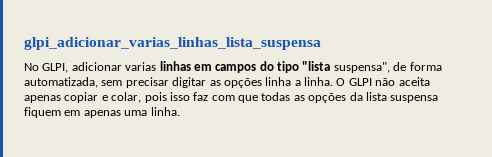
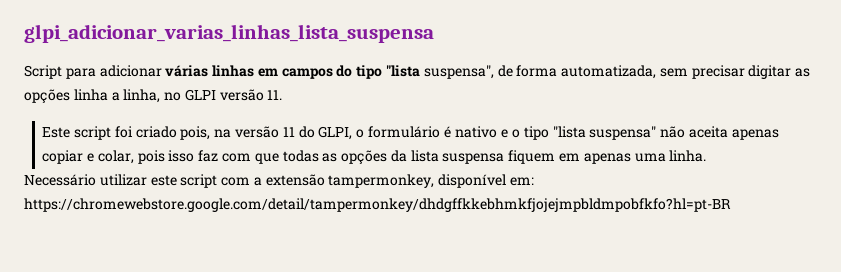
[24,62,157,73] No GLPI, adicionar varias -> [24,65,209,79] Script para adicionar várias
[304,77,372,86] linha. O GLPI -> [123,89,283,103] [42,126,657,140] linha, no GLPI versão 11. // Este script foi criado pois, na versão 11 do GLPI, o formulário é nativo e o tipo "lista suspensa"
(180, 111) none -> [24,174,535,188] [24,198,731,212] // Necessário utilizar este script com a extensão tampermonkey, disponível em: https://chromewebstore.google.com/detail/tampermonkey/dhdgffkkebhmkfjojejmpbldmpobfkfo?hl=pt-BR

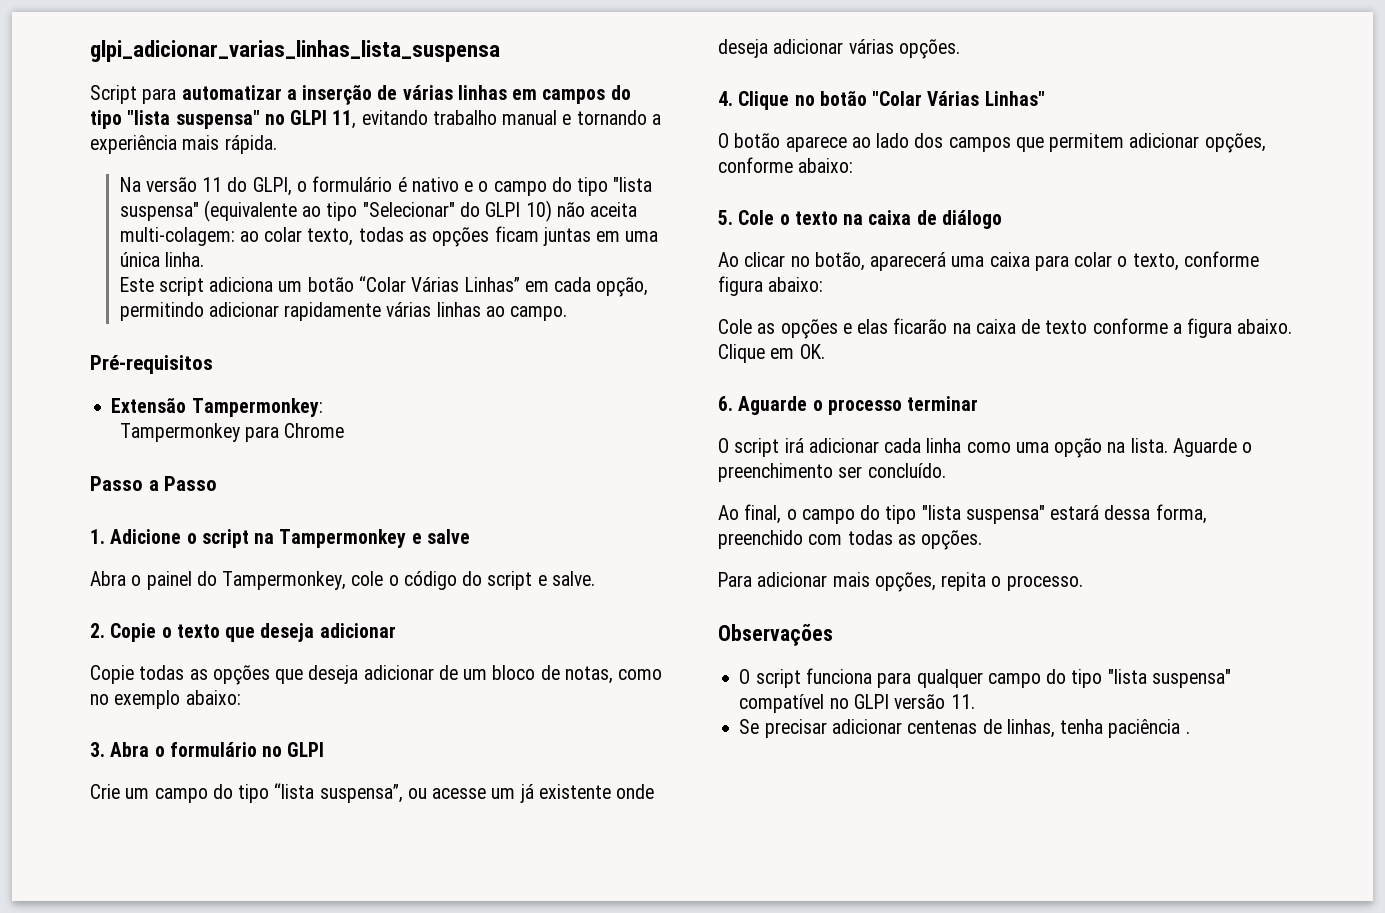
[99,65,162,77] adicionar -> [181,85,398,105] automatizar a inserção de
[423,65,811,79] [24,89,283,104] [42,126,232,140] suspensa", de forma automatizada, sem precisar digitar as opções linha a linha, no GLPI versão 11. // Este script foi criado pois, na -> [175,110,661,129] [90,135,277,154] [119,177,141,192] suspensa" no GLPI 11, evitando trabalho manual e tornando a experiência mais rápida. // Na
[523,126,779,140] [42,150,707,165] [24,174,535,188] [24,198,731,212] tipo "lista suspensa" não aceita apenas copiar e colar, pois isso faz com que todas as opções da lista suspensa fiquem em apenas uma linha. // Necessário utilizar este script com a extensão tampermonkey, disponível em: https://chromewebstore.google.com/detail/tampermonkey/dhdgffkkebhmkfjojejmpbldmpobfkfo?hl=pt-BR -> [493,177,653,196] [119,200,638,222] [119,226,659,247] [119,252,204,267] [119,276,649,297] [119,302,568,321] [90,355,213,374] [111,398,323,417] [119,423,345,442] [90,476,218,491] [90,529,470,548] [90,571,595,590] [90,623,396,642] [90,665,663,685] [90,690,241,709] [90,742,325,757] [90,783,655,803] [718,39,960,59] [718,91,1045,110] [718,133,1266,153] [718,157,854,173] [718,210,1002,229] [718,251,1259,271] [718,276,824,296] [718,318,1293,339] [718,344,825,363] [718,396,979,415] [718,438,1253,458] [718,463,946,482] [718,504,1207,524] [718,530,983,550] [718,572,1083,592] [718,623,833,646] [739,668,1231,688] [739,694,975,713] [739,719,1190,738] campo do tipo "lista suspensa" (equivalente ao tipo "Selecionar" do GLPI 10) não aceita multi-colagem: ao colar texto, todas as opções ficam juntas em uma única linha. // Este script adiciona um botão “Colar Várias Linhas” em cada opção, permitindo adicionar rapidamente várias linhas ao campo. // Pré-requisitos // Extensão Tampermonkey: // Tampermonkey para Chrome // Passo a Passo // 1. Adicione o script na Tampermonkey e salve // Abra o painel do Tampermonkey, cole o código do script e salve. // 2. Copie o texto que deseja adicionar // Copie todas as opções que deseja adicionar de um bloco de notas, como no exemplo abaixo: // 3. Abra o formulário no GLPI // Crie um campo do tipo “lista suspensa”, ou acesse um já existente onde deseja adicionar várias opções. // 4. Clique no botão "Colar Várias Linhas" // O botão aparece ao lado dos campos que permitem adicionar opções, conforme abaixo: // 5. Cole o texto na caixa de diálogo // Ao clicar no botão, aparecerá uma caixa para colar o texto, conforme figura abaixo: // Cole as opções e elas ficarão na caixa de texto conforme a figura abaixo. Clique em OK. // 6. Aguarde o processo terminar // O script irá adicionar cada linha como uma opção na lista. Aguarde o preenchimento ser concluído. // Ao final, o campo do tipo "lista suspensa" estará dessa forma, preenchido com todas as opções. // Para adicionar mais opções, repita o processo. // Observações // O script funciona para qualquer campo do tipo "lista suspensa" compatível no GLPI versão 11. // Se precisar adicionar centenas de linhas, tenha paciência .

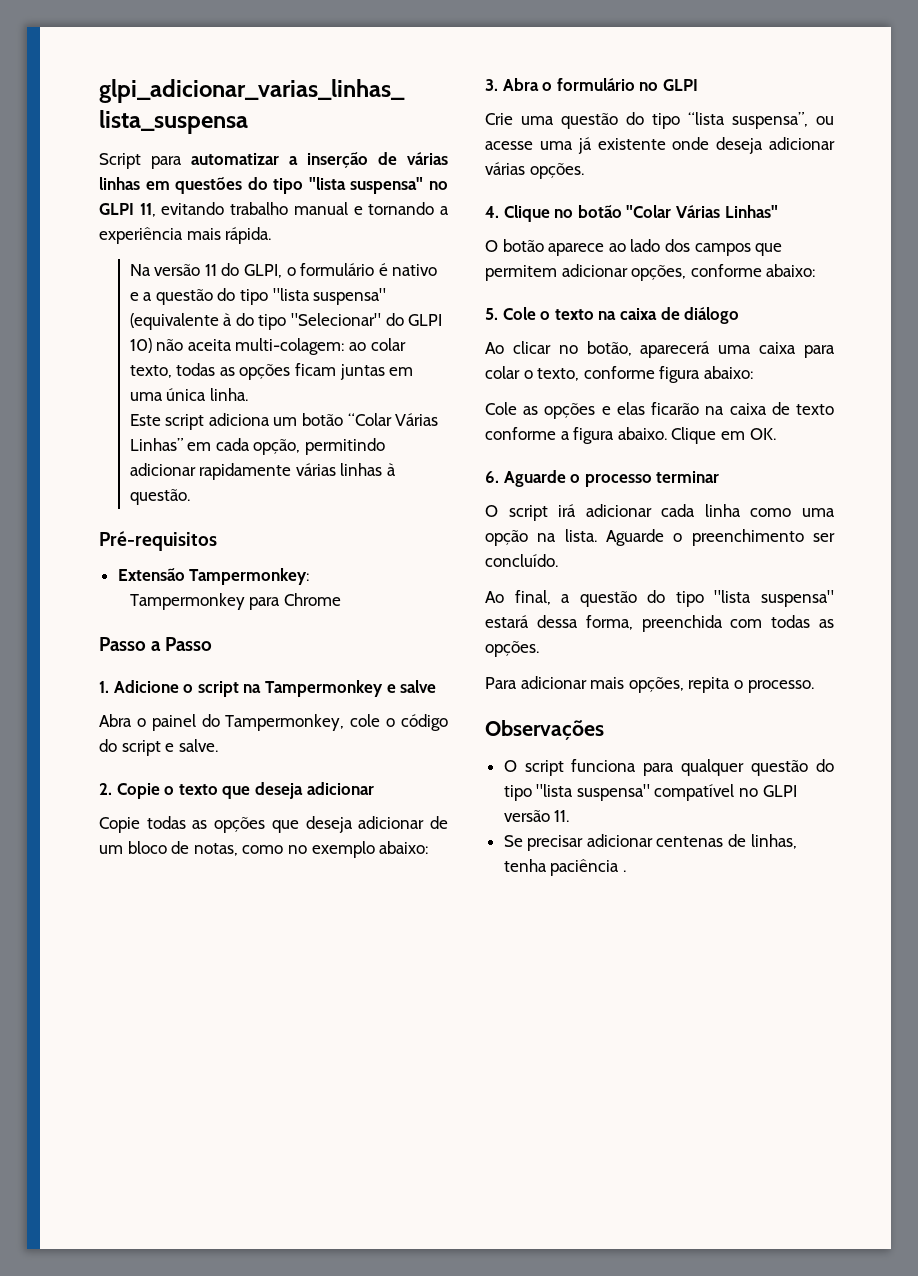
[542,89,606,104] campos -> [175,177,243,194] questões
[478,181,547,196] o campo -> [143,289,213,305] a questão
[302,206,322,217] ao -> [223,313,254,326] à do
[485,306,568,321] ao campo. -> [386,463,396,476] [129,489,190,505] à questão.
[125,788,208,803] um campo -> [521,113,618,129] uma questão
[491,788,516,799] um -> [539,141,573,150] uma
[786,509,855,524] o campo -> [561,591,637,607] a questão
[718,530,803,549] preenchido -> [641,615,723,632] preenchida
[987,673,1041,688] campo -> [751,760,809,776] questão

